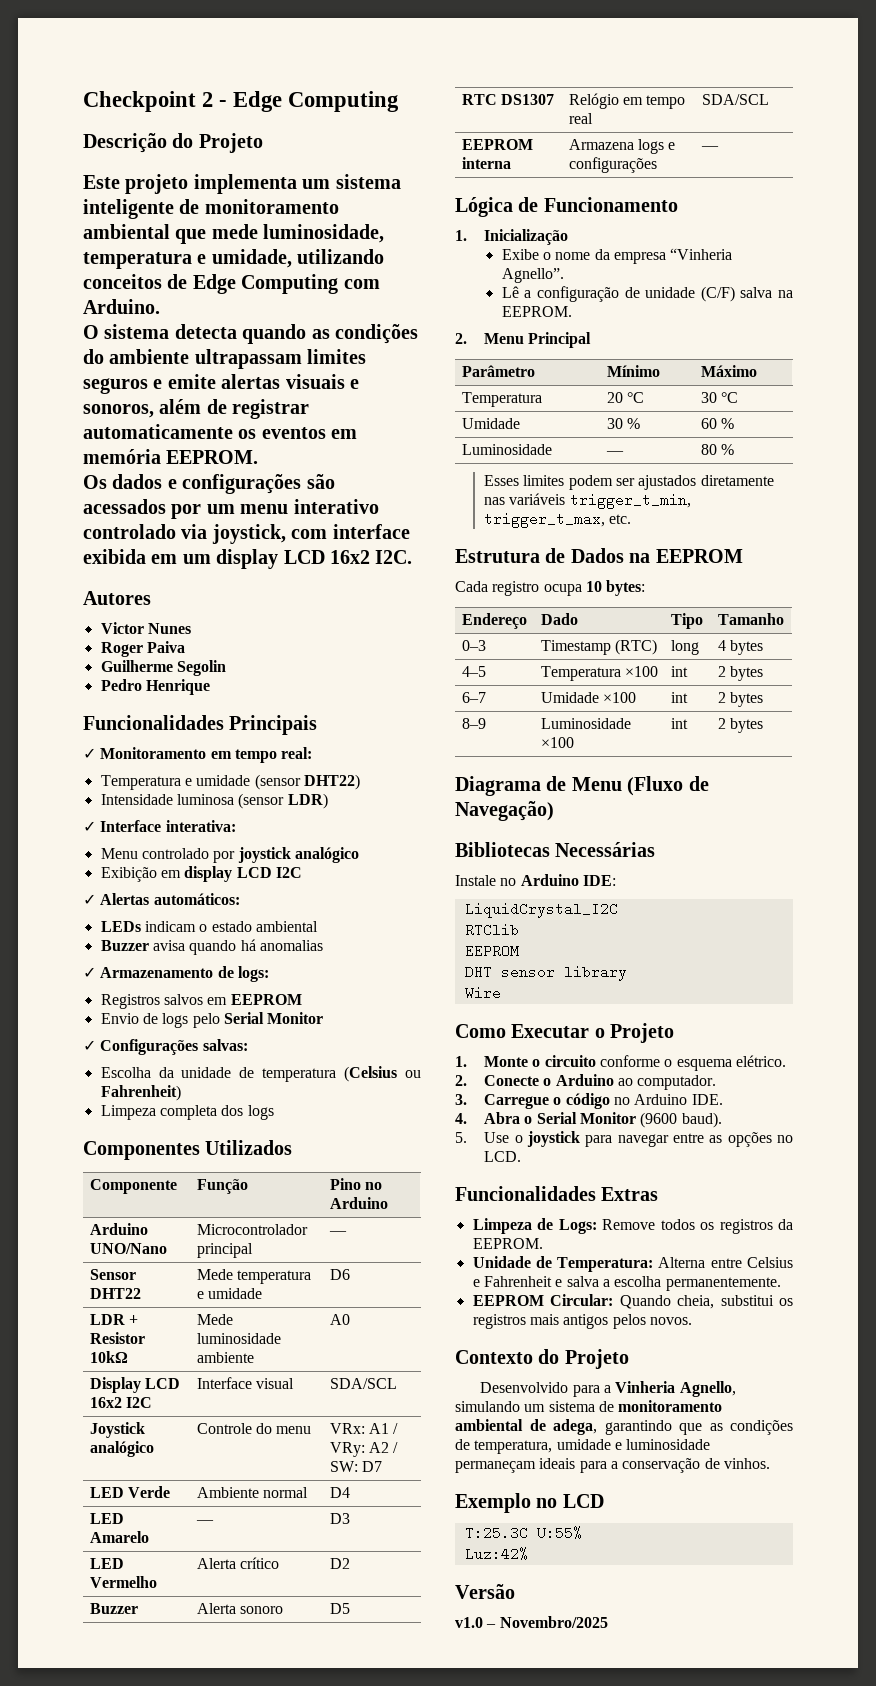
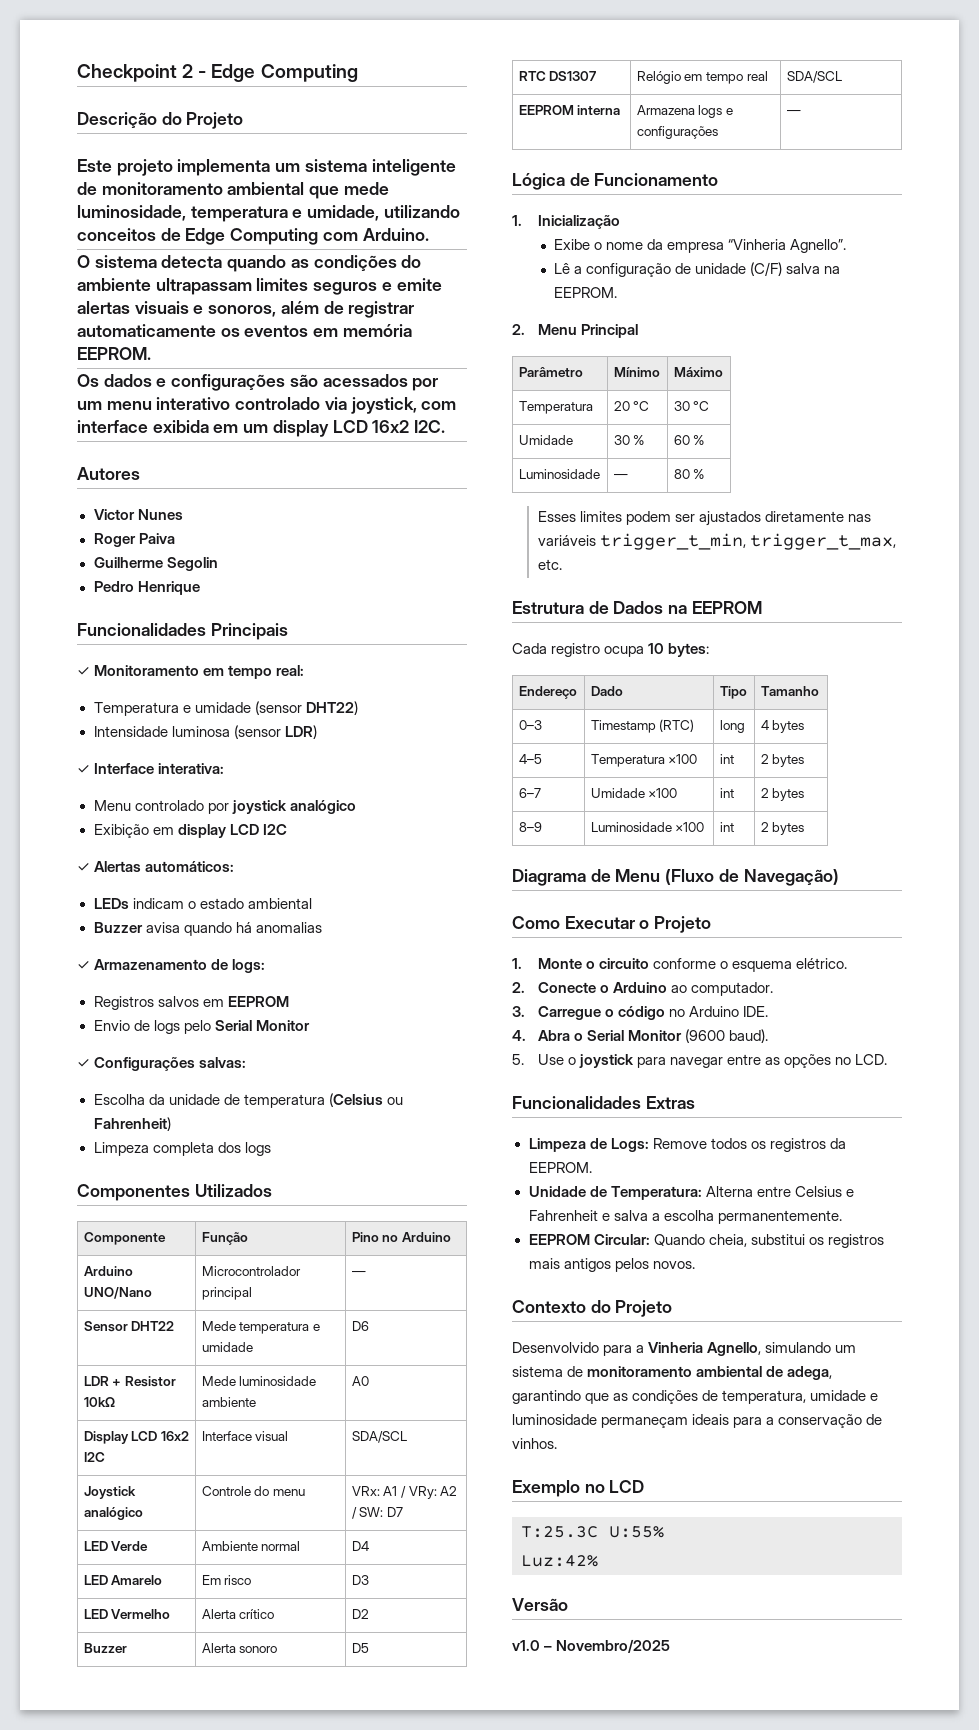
[195,1520,214,1524] — -> [201,1575,252,1585] Em risco
[455,842,656,857] [455,874,616,886] [464,902,618,918] [464,923,519,937] [464,944,519,958] [464,965,627,981] [464,986,501,1000] // Bibliotecas Necessárias // Instale no Arduino IDE: // LiquidCrystal_I2C // RTClib // EEPROM // DHT sensor library // Wire -> (839, 877) none

